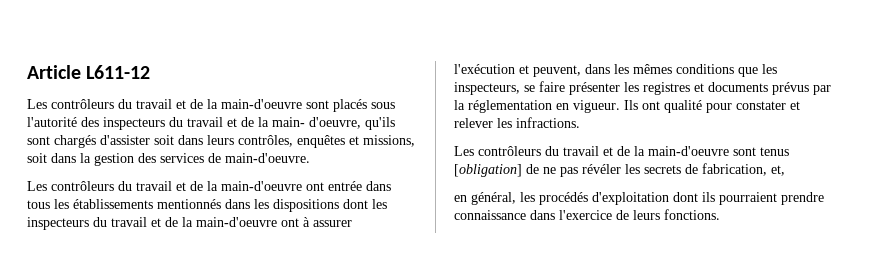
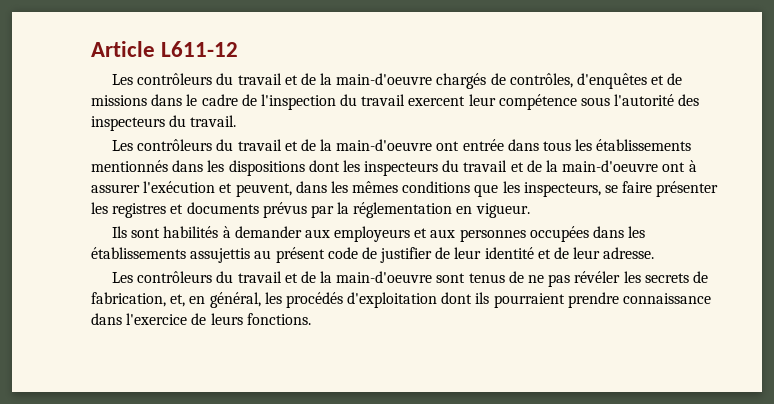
[306,99,367,112] sont placés -> [436,73,683,89] [91,94,577,110] chargés de contrôles, d'enquêtes et de missions dans le cadre de l'inspection du travail exercent leur compétence
[187,117,395,130] [27,135,415,148] [27,153,310,166] travail et de la main- d'oeuvre, qu'ils sont chargés d'assister soit dans leurs contrôles, enquêtes et missions, soit dans la gestion des services de main-d'oeuvre. -> [190,115,237,127] travail.
[624,100,800,113] [454,117,580,128] Ils ont qualité pour constater et relever les infractions. -> [112,226,646,242] [91,247,655,263] // Ils sont habilités à demander aux employeurs et aux personnes occupées dans les établissements assujettis au présent code de justifier de leur identité et de leur adresse.
[454,164,522,177] [obligation] -> (505, 278) none
(785, 170) // -> (186, 300) none

